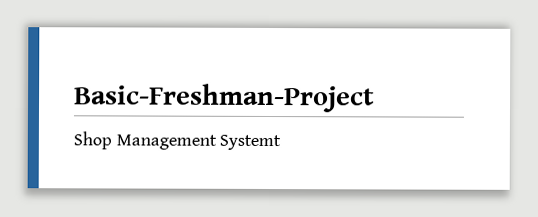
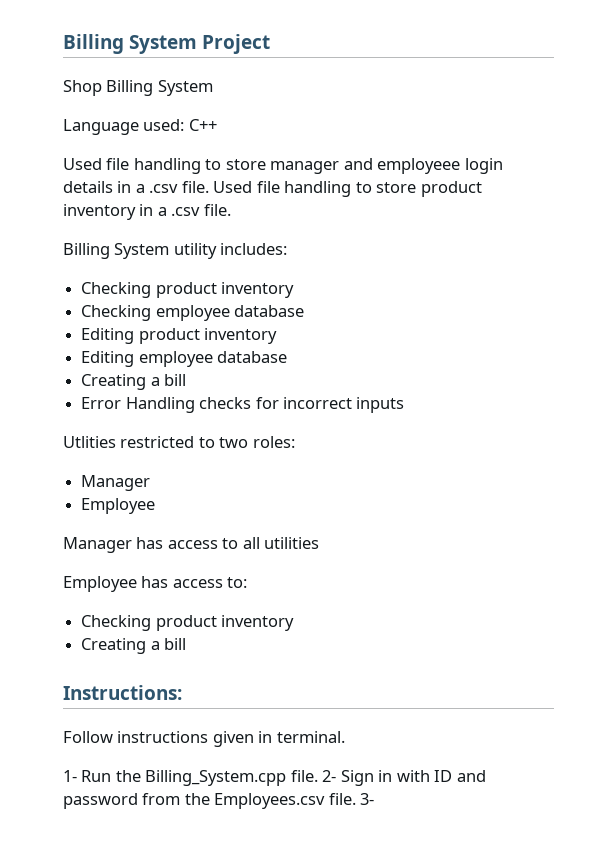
[73,83,375,113] [73,131,282,151] Basic-Freshman-Project // Shop Management Systemt -> [63,34,271,54] [63,80,213,96] [63,119,217,135] [63,158,503,174] [63,181,482,197] [63,204,231,220] [63,243,288,259] [81,282,295,298] [81,305,305,321] [81,328,278,344] [81,351,288,367] [81,374,187,390] [81,397,405,413] [63,436,295,448] [81,475,151,491] [81,498,156,514] [63,537,320,553] [63,576,248,592] [81,615,295,631] [81,638,187,654] [63,685,182,700] [63,731,345,747] [63,770,486,786] [63,793,375,809] Billing System Project // Shop Billing System // Language used: C++ // Used file handling to store manager and employeee login details in a .csv file. Used file handling to store product inventory in a .csv file. // Billing System utility includes: // Checking product inventory // Checking employee database // Editing product inventory // Editing employee database // Creating a bill // Error Handling checks for incorrect inputs // Utlities restricted to two roles: // Manager // Employee // Manager has access to all utilities // Employee has access to: // Checking product inventory // Creating a bill // Instructions: // Follow instructions given in terminal. // 1- Run the Billing_System.cpp file. 2- Sign in with ID and password from the Employees.csv file. 3-

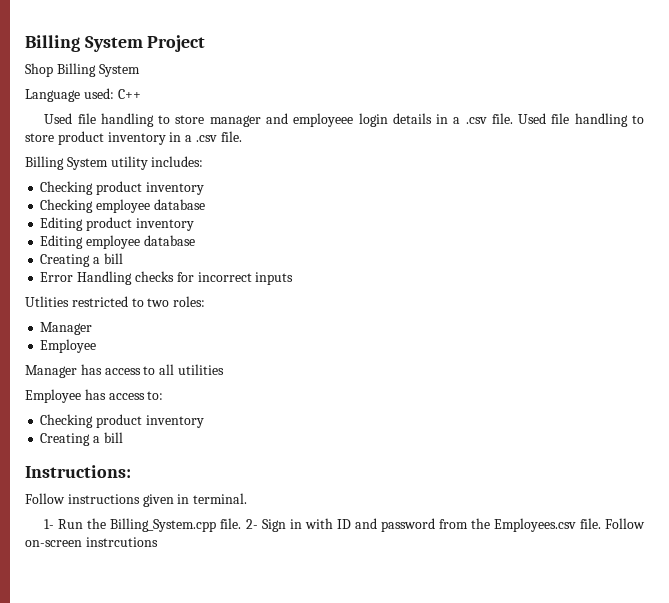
[360,793,375,805] 3- -> [604,518,645,529] [25,537,158,547] Follow on-screen instrcutions

